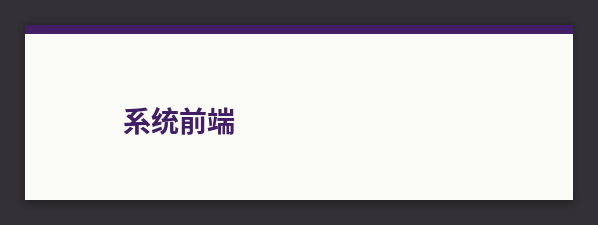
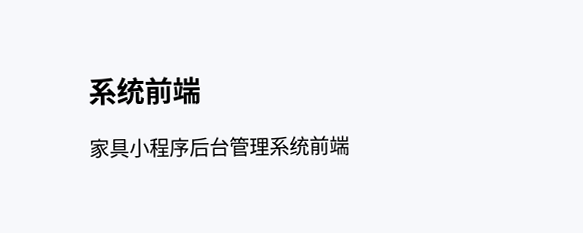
[123,107,235,135] 系统前端 -> [88,76,201,106] [89,135,350,159] 系统前端 // 家具小程序后台管理系统前端

